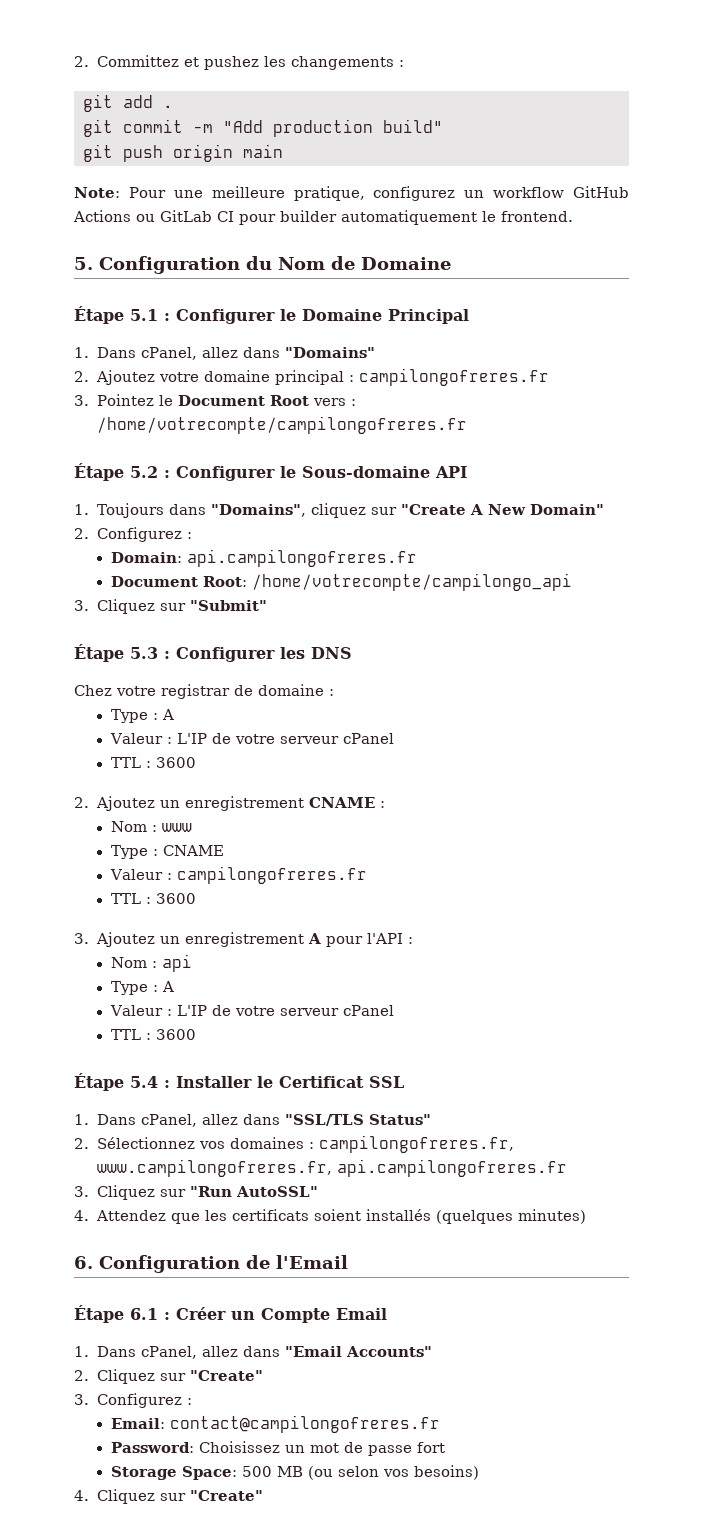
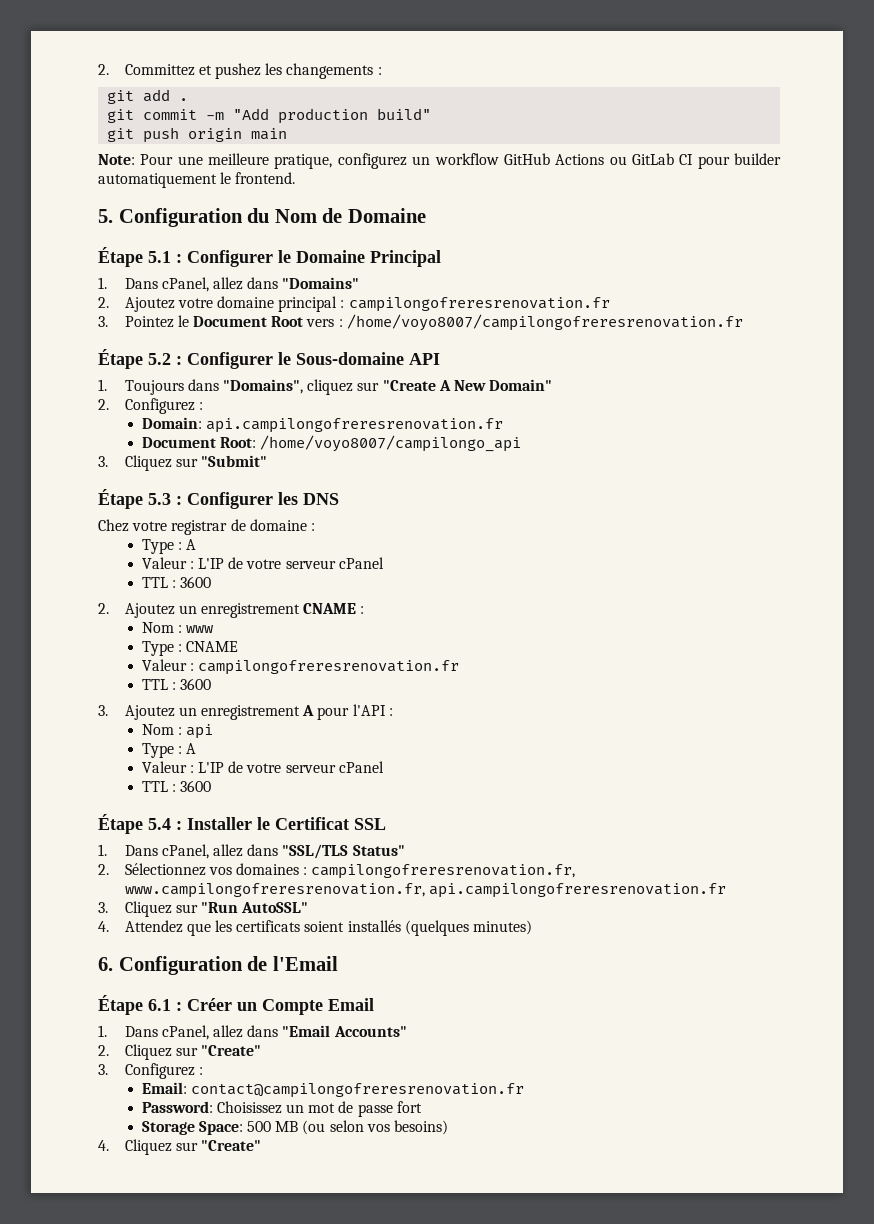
[358,368,549,386] campilongofreres.fr -> [348,297,610,312] campilongofreresrenovation.fr
[96,416,467,434] /home/votrecompte/campilongofreres.fr -> [346,314,743,331] /home/voyo8007/campilongofreresrenovation.fr
[186,549,417,567] api.campilongofreres.fr -> [205,418,503,433] api.campilongofreresrenovation.fr
[251,573,572,591] /home/votrecompte/campilongo_api -> [260,435,522,452] /home/voyo8007/campilongo_api
[176,866,367,884] campilongofreres.fr -> [198,660,460,675] campilongofreresrenovation.fr
[318,1135,514,1153] [96,1159,567,1177] campilongofreres.fr, www.campilongofreres.fr, api.campilongofreres.fr -> [311,864,576,879] [124,883,726,898] campilongofreresrenovation.fr, www.campilongofreresrenovation.fr, api.campilongofreresrenovation.fr
[169,1415,440,1433] contact@campilongofreres.fr -> [190,1083,524,1098] contact@campilongofreresrenovation.fr

